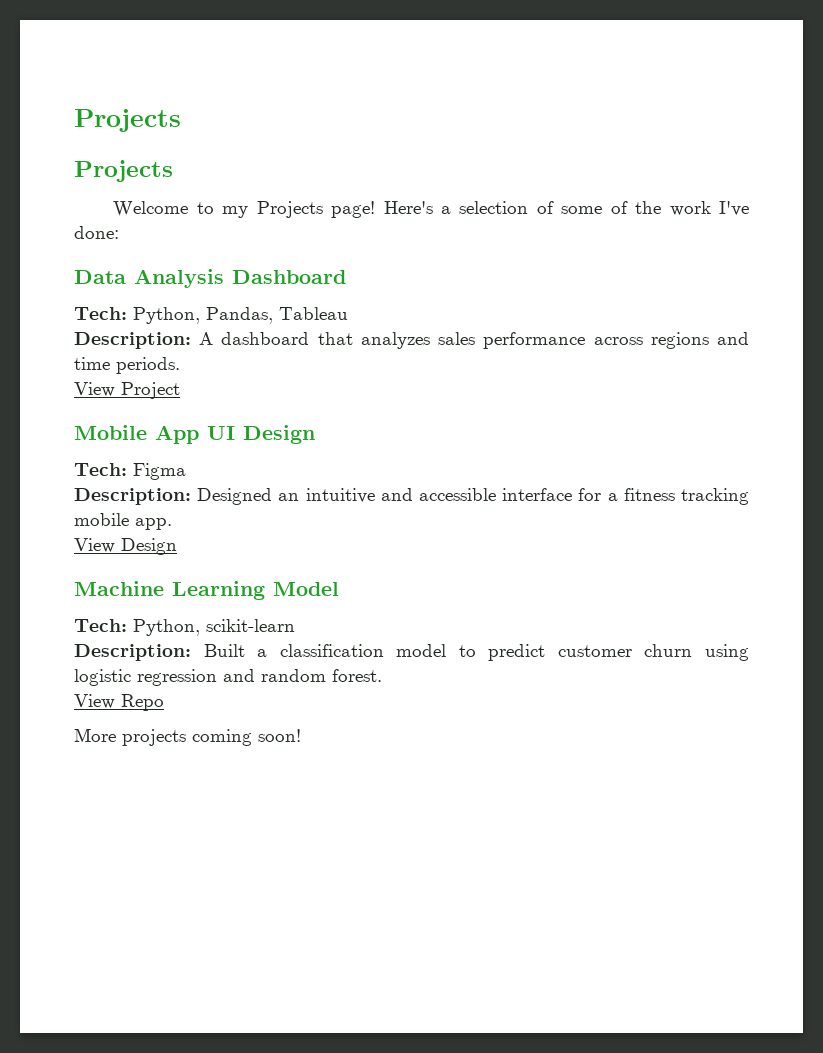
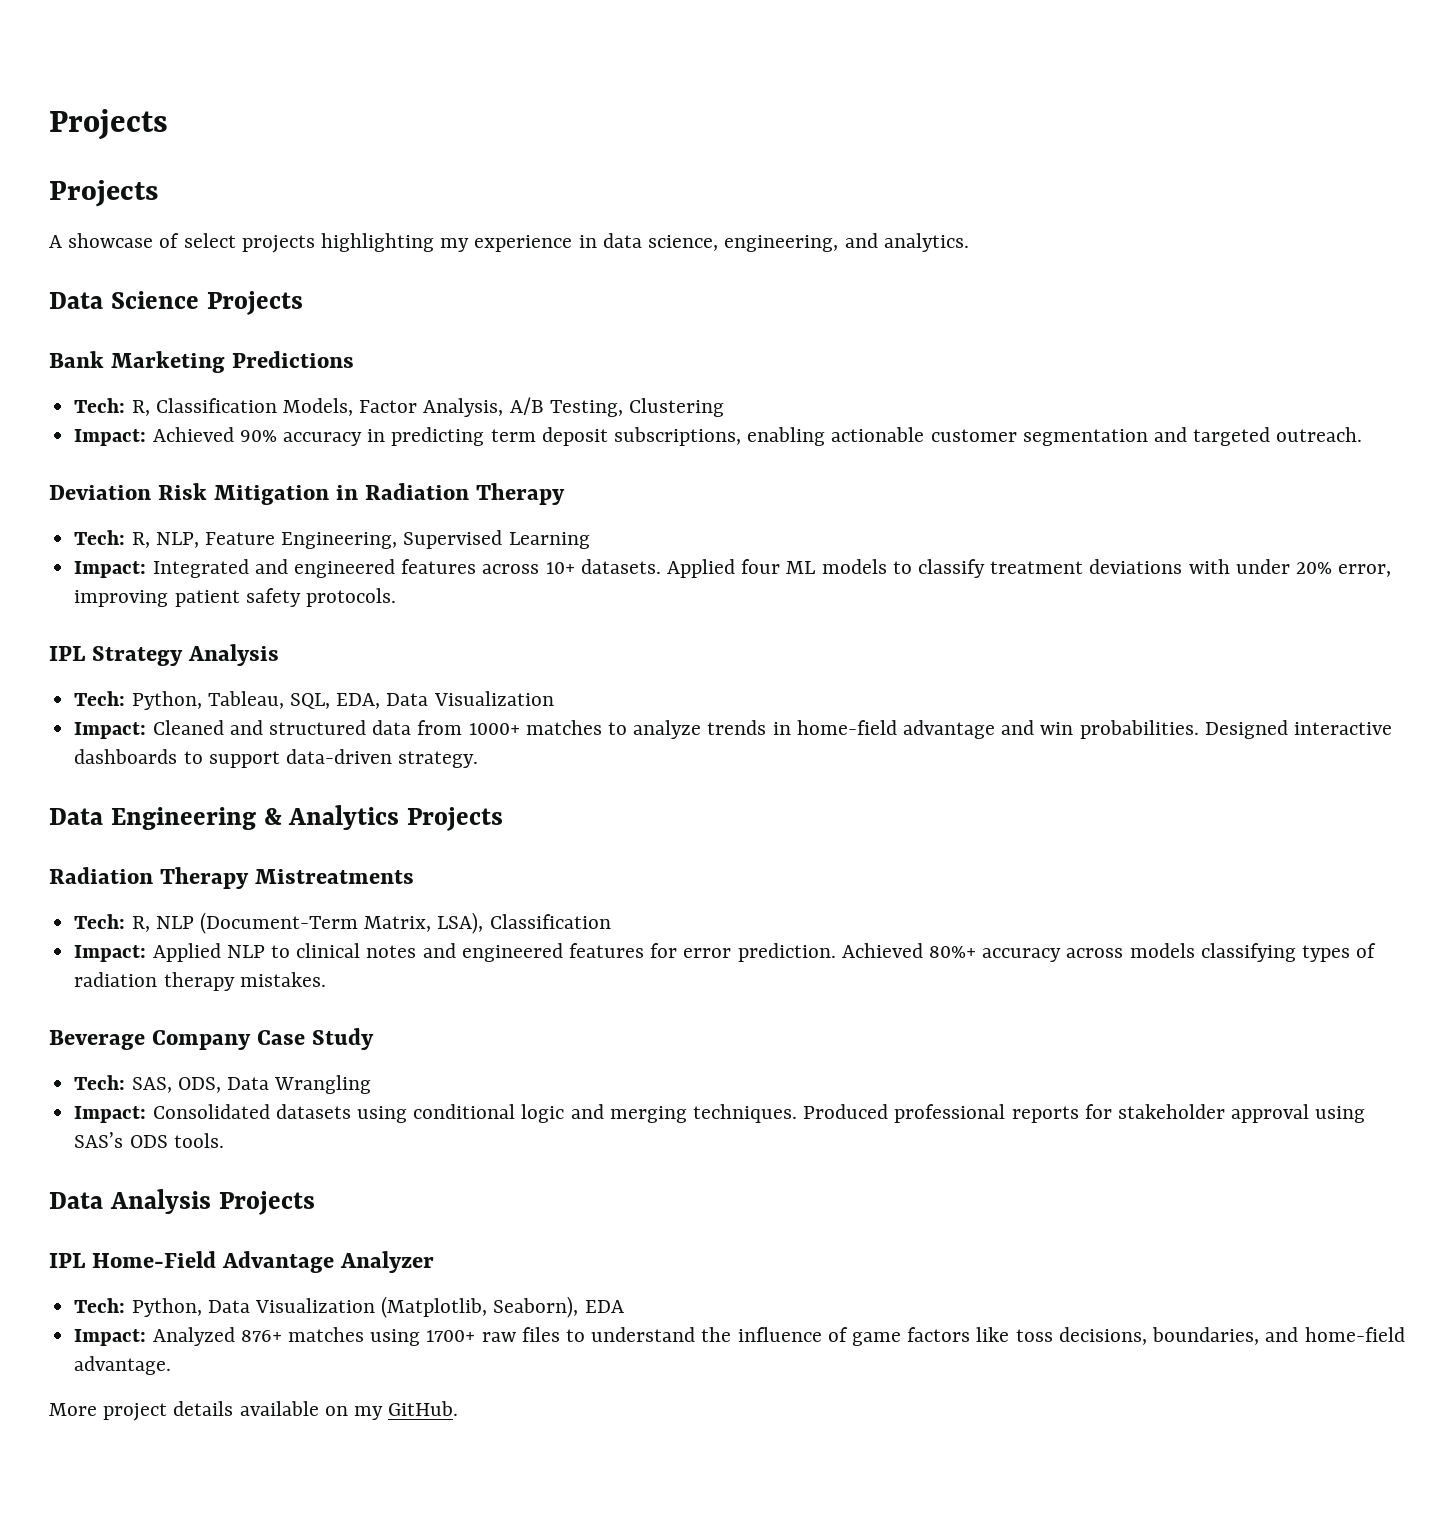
[113,201,749,218] [74,226,119,239] [74,269,346,288] [74,307,348,324] [74,332,749,349] [74,357,180,374] [74,382,180,399] [74,425,315,444] [74,463,186,480] [74,488,749,505] [74,513,172,530] [74,538,177,555] [74,581,339,600] [74,619,295,636] [74,644,749,661] [74,669,382,686] [74,694,164,711] [74,728,301,746] Welcome to my Projects page! Here's a selection of some of the work I've done: // Data Analysis Dashboard // Tech: Python, Pandas, Tableau // Description: A dashboard that analyzes sales performance across regions and time periods. // View Project // Mobile App UI Design // Tech: Figma // Description: Designed an intuitive and accessible interface for a fitness tracking mobile app. // View Design // Machine Learning Model // Tech: Python, scikit-learn // Description: Built a classification model to predict customer churn using logistic regression and random forest. // View Repo // More projects coming soon! -> [49,233,969,253] [49,291,303,315] [49,351,355,373] [74,397,724,417] [74,427,1363,446] [49,483,566,505] [74,530,590,549] [74,559,1392,578] [74,588,396,607] [49,644,280,666] [74,691,554,710] [74,720,1393,739] [74,749,479,768] [49,805,504,831] [49,867,415,889] [74,912,611,934] [74,943,1377,962] [74,972,326,991] [49,1028,375,1050] [74,1075,372,1094] [74,1104,1366,1123] [74,1132,224,1148] [49,1189,315,1215] [49,1251,435,1273] [74,1296,624,1318] [74,1327,1405,1346] [74,1356,172,1375] [49,1401,459,1421] A showcase of select projects highlighting my experience in data science, engineering, and analytics. // Data Science Projects // Bank Marketing Predictions // Tech: R, Classification Models, Factor Analysis, A/B Testing, Clustering // Impact: Achieved 90% accuracy in predicting term deposit subscriptions, enabling actionable customer segmentation and targeted outreach. // Deviation Risk Mitigation in Radiation Therapy // Tech: R, NLP, Feature Engineering, Supervised Learning // Impact: Integrated and engineered features across 10+ datasets. Applied four ML models to classify treatment deviations with under 20% error, improving patient safety protocols. // IPL Strategy Analysis // Tech: Python, Tableau, SQL, EDA, Data Visualization // Impact: Cleaned and structured data from 1000+ matches to analyze trends in home-field advantage and win probabilities. Designed interactive dashboards to support data-driven strategy. // Data Engineering & Analytics Projects // Radiation Therapy Mistreatments // Tech: R, NLP (Document-Term Matrix, LSA), Classification // Impact: Applied NLP to clinical notes and engineered features for error prediction. Achieved 80%+ accuracy across models classifying types of radiation therapy mistakes. // Beverage Company Case Study // Tech: SAS, ODS, Data Wrangling // Impact: Consolidated datasets using conditional logic and merging techniques. Produced professional reports for stakeholder approval using SAS’s ODS tools. // Data Analysis Projects // IPL Home-Field Advantage Analyzer // Tech: Python, Data Visualization (Matplotlib, Seaborn), EDA // Impact: Analyzed 876+ matches using 1700+ raw files to understand the influence of game factors like toss decisions, boundaries, and home-field advantage. // More project details available on my GitHub.

